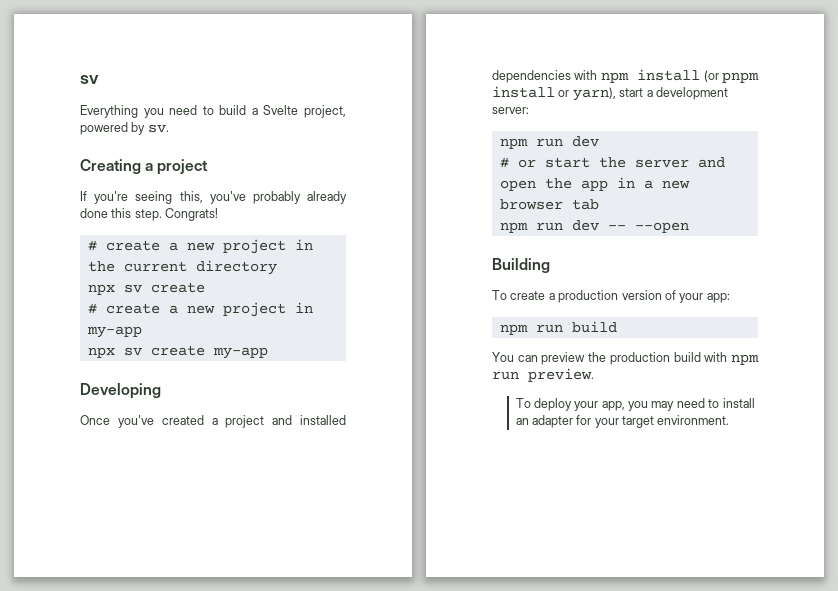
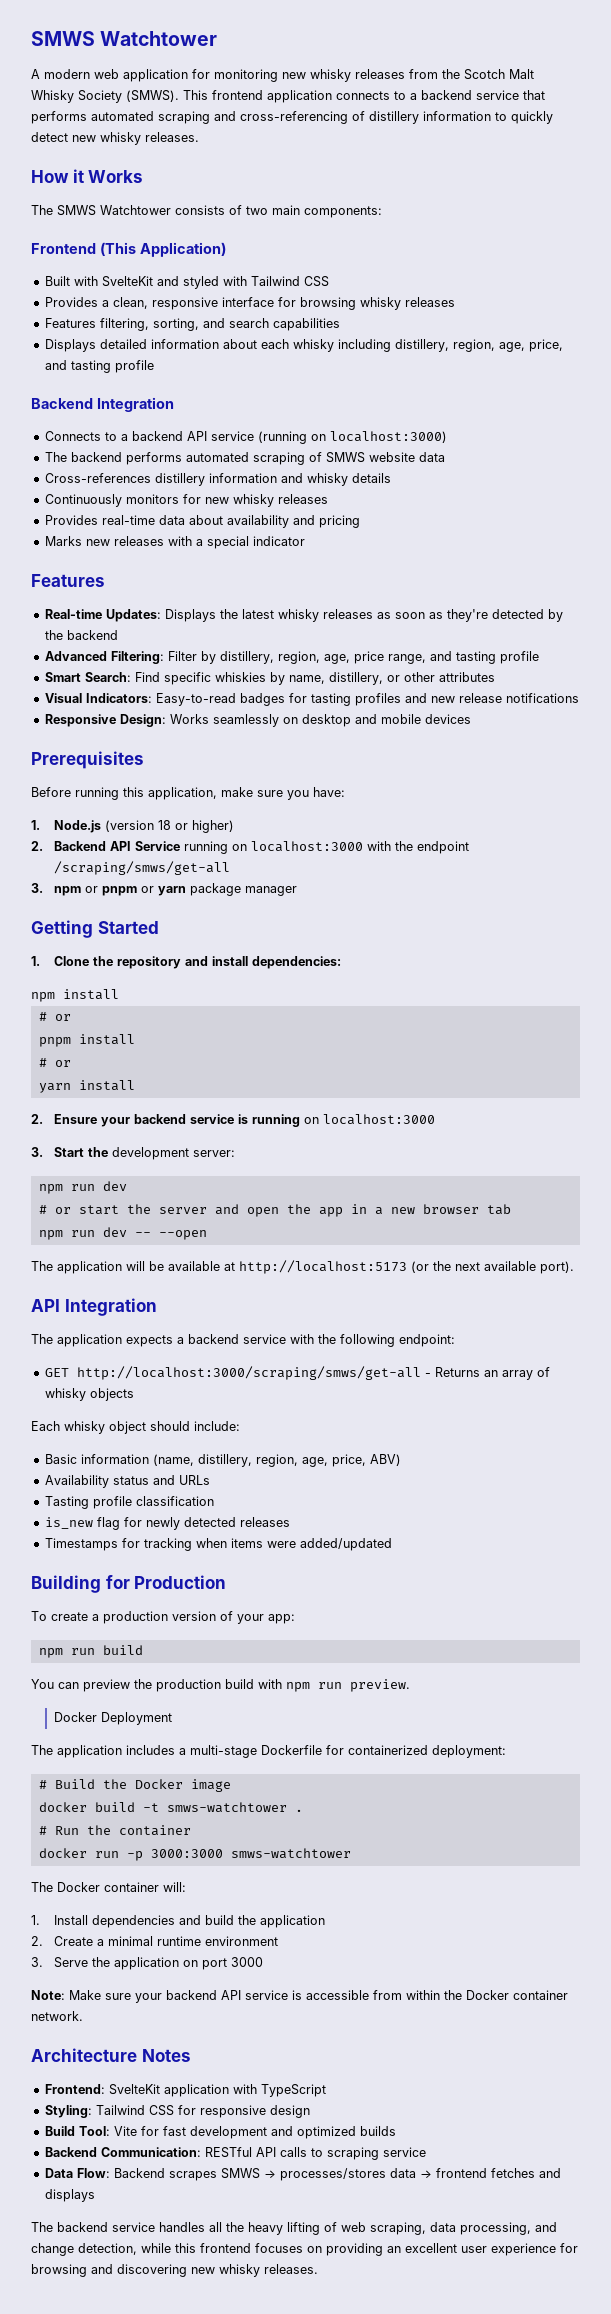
[80,75,99,84] [80,105,347,118] [80,122,169,135] [80,159,209,175] [80,191,347,204] [80,208,219,221] [87,239,313,254] [87,260,277,275] [87,282,205,295] [87,302,313,317] [86,326,142,338] [87,345,268,359] [80,383,161,399] [80,415,346,428] [492,69,759,83] [492,86,653,101] sv // Everything you need to build a Svelte project, powered by sv. // Creating a project // If you're seeing this, you've probably already done this step. Congrats! // # create a new project in the current directory // npx sv create // # create a new project in my-app // npx sv create my-app // Developing // Once you've created a project and installed dependencies with npm install (or pnpm install or yarn), start a -> [31,31,218,46] [31,69,534,82] [31,90,545,103] [31,111,553,124] [31,132,199,145] [31,169,144,183] [31,205,382,218] [31,242,226,257] [44,276,329,289] [44,297,455,310] [44,318,340,331] [44,339,563,352] [44,360,154,373] [31,397,174,412] [44,431,447,444] [44,452,445,465] [44,473,391,486] [44,494,328,507] [44,515,360,528] [44,536,305,549] [31,574,105,587] [44,609,563,622] [44,630,118,640] [44,651,539,664] [44,672,495,685] [44,693,579,706] [44,714,471,727] [31,751,144,769] [31,787,345,800] [31,820,234,833] [31,841,469,854] [53,861,230,875] [31,883,297,896] [31,920,159,938] [31,956,341,969] [31,989,119,1002] [38,1012,71,1021] [38,1034,135,1047] [38,1058,71,1067] [38,1080,135,1093] [31,1114,435,1127] [31,1147,108,1157] SMWS Watchtower // A modern web application for monitoring new whisky releases from the Scotch Malt Whisky Society (SMWS). This frontend application connects to a backend service that performs automated scraping and cross-referencing of distillery information to quickly detect new whisky releases. // How it Works // The SMWS Watchtower consists of two main components: // Frontend (This Application) // Built with SvelteKit and styled with Tailwind CSS // Provides a clean, responsive interface for browsing whisky releases // Features filtering, sorting, and search capabilities // Displays detailed information about each whisky including distillery, region, age, price, and tasting profile // Backend Integration // Connects to a backend API service (running on localhost:3000) // The backend performs automated scraping of SMWS website data // Cross-references distillery information and whisky details // Continuously monitors for new whisky releases // Provides real-time data about availability and pricing // Marks new releases with a special indicator // Features // Real-time Updates: Displays the latest whisky releases as soon as they're detected by the backend // Advanced Filtering: Filter by distillery, region, age, price range, and tasting profile // Smart Search: Find specific whiskies by name, distillery, or other attributes // Visual Indicators: Easy-to-read badges for tasting profiles and new release notifications // Responsive Design: Works seamlessly on desktop and mobile devices // Prerequisites // Before running this application, make sure you have: // 1. Node.js (version 18 or higher) // 2. Backend API Service running on localhost:3000 with the endpoint /scraping/smws/get-all // 3. npm or pnpm or yarn package manager // Getting Started // 1. Clone the repository and install dependencies: // npm install // # or // pnpm install // # or // yarn install // 2. Ensure your backend service is running on localhost:3000 // 3. Start the
(689, 227) none -> [31,1260,574,1274] [31,1298,157,1316] [31,1334,455,1347] [44,1366,550,1380] [44,1388,134,1401] [31,1421,240,1434] [44,1454,401,1467] [44,1475,210,1488] [44,1496,214,1509] [44,1517,290,1530] [44,1538,392,1551] // The application will be available at http://localhost:5173 (or the next available port). // API Integration // The application expects a backend service with the following endpoint: // GET http://localhost:3000/scraping/smws/get-all - Returns an array of whisky objects // Each whisky object should include: // Basic information (name, distillery, region, age, price, ABV) // Availability status and URLs // Tasting profile classification // is_new flag for newly detected releases // Timestamps for tracking when items were added/updated
(550, 265) none -> [105,1575,227,1589] for Production
[515,398,755,411] [515,415,730,428] To deploy your app, you may need to install an adapter for your target environment. -> [53,1712,172,1725] [31,1745,506,1758] [38,1779,231,1792] [38,1802,303,1813] [38,1825,191,1836] [38,1848,351,1861] [31,1882,186,1892] [31,1915,325,1928] [31,1936,278,1946] [31,1957,263,1970] [31,1990,568,2003] [31,2011,83,2021] [31,2048,191,2062] [44,2084,326,2097] [44,2105,310,2118] [44,2126,396,2139] [44,2147,426,2160] [44,2168,561,2181] [44,2189,95,2202] [31,2222,557,2235] [31,2243,578,2256] [31,2264,318,2277] Docker Deployment // The application includes a multi-stage Dockerfile for containerized deployment: // # Build the Docker image // docker build -t smws-watchtower . // # Run the container // docker run -p 3000:3000 smws-watchtower // The Docker container will: // 1. Install dependencies and build the application // 2. Create a minimal runtime environment // 3. Serve the application on port 3000 // Note: Make sure your backend API service is accessible from within the Docker container network. // Architecture Notes // Frontend: SvelteKit application with TypeScript // Styling: Tailwind CSS for responsive design // Build Tool: Vite for fast development and optimized builds // Backend Communication: RESTful API calls to scraping service // Data Flow: Backend scrapes SMWS → processes/stores data → frontend fetches and displays // The backend service handles all the heavy lifting of web scraping, data processing, and change detection, while this frontend focuses on providing an excellent user experience for browsing and discovering new whisky releases.

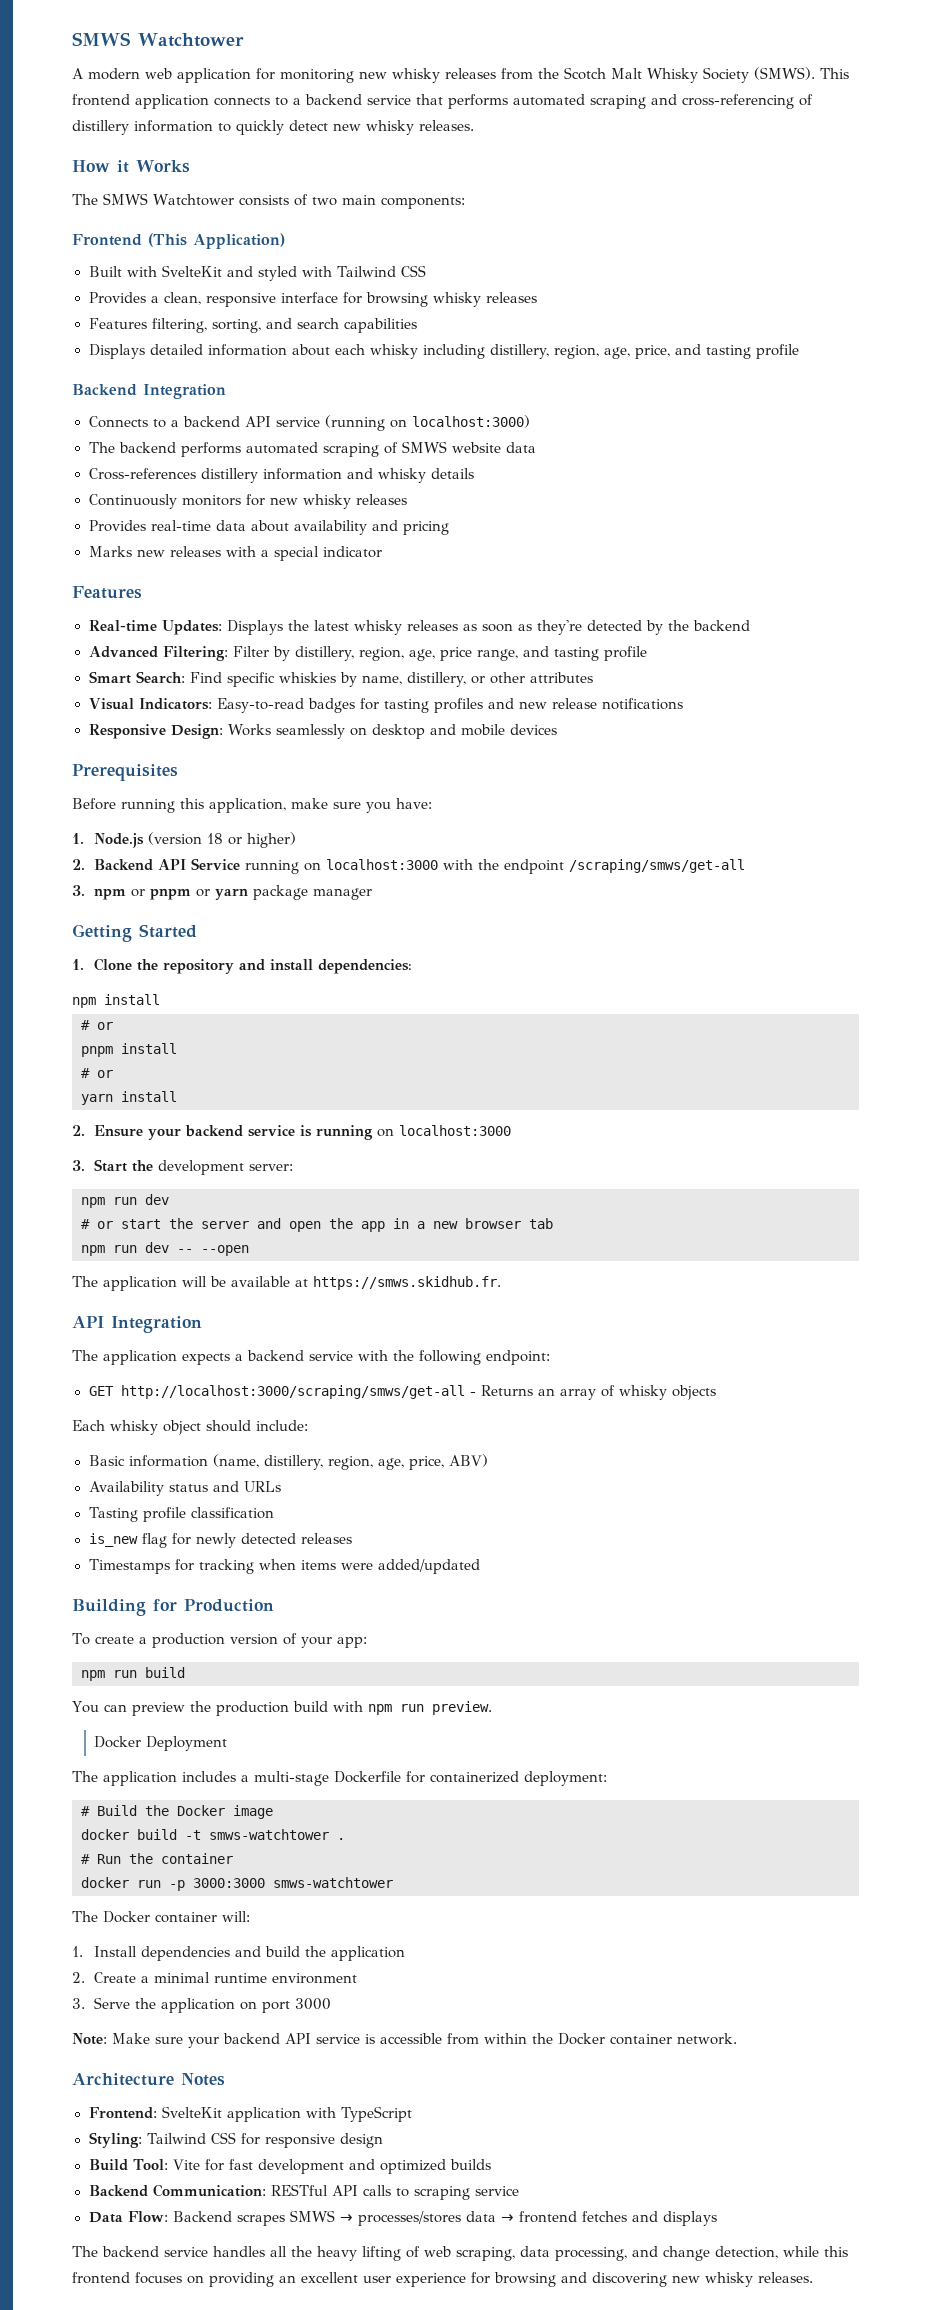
[239,1260,574,1274] http://localhost:5173 (or the next available port). -> [313,1276,501,1290] https://smws.skidhub.fr.

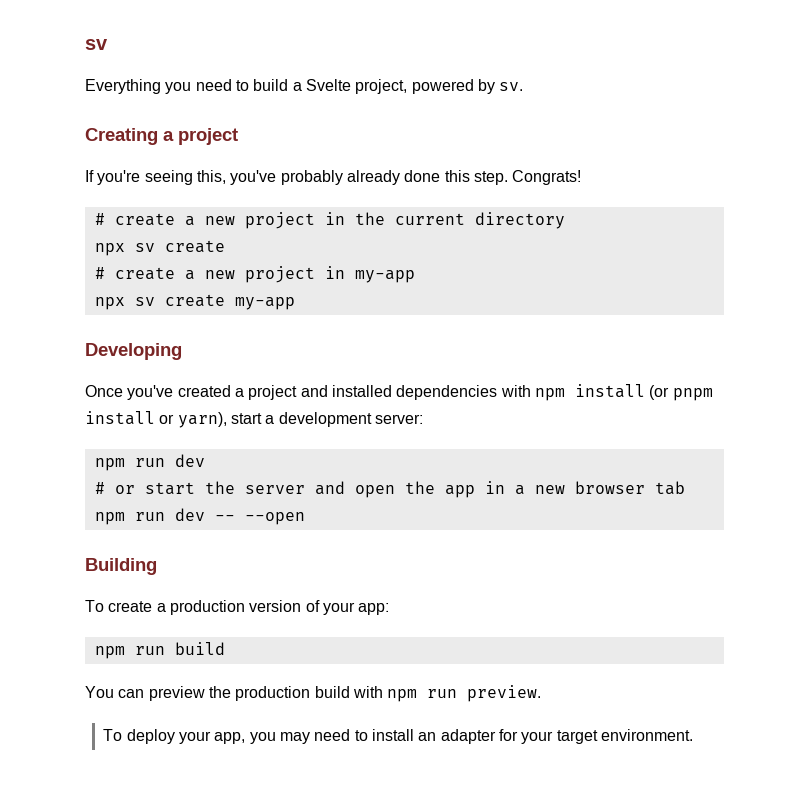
[72,32,244,47] [72,67,849,83] [72,94,813,109] [72,120,474,135] [72,160,190,173] [72,193,465,209] [72,233,285,249] [88,265,427,281] [88,292,537,307] [88,318,417,333] [88,344,800,359] [72,384,226,399] [88,415,530,431] [88,441,536,457] [88,468,474,483] [88,494,407,509] [88,520,449,535] [88,546,382,561] [72,586,142,599] [88,620,750,635] [88,646,648,661] [88,671,594,687] [88,698,683,713] [88,724,558,739] [72,764,178,781] [72,798,432,813] [72,832,297,848] [72,858,746,874] [72,885,373,900] [72,924,197,942] [72,958,413,974] SMWS Watchtower // A modern web application for monitoring new whisky releases from the Scotch Malt Whisky Society (SMWS). This frontend application connects to a backend service that performs automated scraping and cross-referencing of distillery information to quickly detect new whisky releases. // How it Works // The SMWS Watchtower consists of two main components: // Frontend (This Application) // Built with SvelteKit and styled with Tailwind CSS // Provides a clean, responsive interface for browsing whisky releases // Features filtering, sorting, and search capabilities // Displays detailed information about each whisky including distillery, region, age, price, and tasting profile // Backend Integration // Connects to a backend API service (running on localhost:3000) // The backend performs automated scraping of SMWS website data // Cross-references distillery information and whisky details // Continuously monitors for new whisky releases // Provides real-time data about availability and pricing // Marks new releases with a special indicator // Features // Real-time Updates: Displays the latest whisky releases as soon as they're detected by the backend // Advanced Filtering: Filter by distillery, region, age, price range, and tasting profile // Smart Search: Find specific whiskies by name, distillery, or other attributes // Visual Indicators: Easy-to-read badges for tasting profiles and new release notifications // Responsive Design: Works seamlessly on desktop and mobile devices // Prerequisites // Before running this application, make sure you have: // 1. Node.js (version 18 or higher) // 2. Backend API Service running on localhost:3000 with the endpoint /scraping/smws/get-all // 3. npm or pnpm or yarn package manager // Getting Started // 1. Clone the repository and install dependencies: // -> [85,39,108,50] [85,79,524,94] [85,128,238,145] [85,170,582,185] [94,212,565,229] [94,240,225,256] [94,266,415,283] [94,294,295,310] [85,343,182,360] [85,385,531,400] sv // Everything you need to build a Svelte project, powered by sv. // Creating a project // If you're seeing this, you've probably already done this step. Congrats! // # create a new project in the current directory // npx sv create // # create a new project in my-app // npx sv create my-app // Developing // Once you've created a project and installed dependencies with
[81,1020,113,1030] // # or // -> [649,385,670,400] (or
[81,1068,113,1078] [81,1091,177,1105] [72,1125,512,1140] [72,1159,154,1172] // # or // yarn install // 2. Ensure your backend service is running on localhost:3000 // 3. Start the -> [159,412,275,428] or yarn), start a
[72,1276,501,1291] [72,1316,202,1333] [72,1350,550,1365] [88,1385,716,1400] [72,1420,308,1435] [88,1454,489,1470] [88,1481,282,1496] [88,1507,275,1522] [88,1533,352,1548] [88,1559,480,1574] // The application will be available at https://smws.skidhub.fr. // API Integration // The application expects a backend service with the following endpoint: // GET http://localhost:3000/scraping/smws/get-all - Returns an array of whisky objects // Each whisky object should include: // Basic information (name, distillery, region, age, price, ABV) // Availability status and URLs // Tasting profile classification // is_new flag for newly detected releases // Timestamps for tracking when items were added/updated -> (305, 518) none
[153,1599,274,1612] for Production -> (157, 566) none
[94,1736,228,1751] [72,1771,607,1786] [81,1805,273,1819] [81,1829,345,1840] [81,1853,233,1864] [81,1877,393,1891] [72,1911,250,1923] [72,1946,406,1961] [72,1972,358,1984] [72,1997,332,2013] [72,2033,737,2048] [72,2073,225,2086] [88,2106,413,2122] [88,2132,384,2148] [88,2159,492,2174] [88,2184,519,2200] [88,2210,717,2226] [72,2246,848,2261] [72,2272,813,2287] Docker Deployment // The application includes a multi-stage Dockerfile for containerized deployment: // # Build the Docker image // docker build -t smws-watchtower . // # Run the container // docker run -p 3000:3000 smws-watchtower // The Docker container will: // 1. Install dependencies and build the application // 2. Create a minimal runtime environment // 3. Serve the application on port 3000 // Note: Make sure your backend API service is accessible from within the Docker container network. // Architecture Notes // Frontend: SvelteKit application with TypeScript // Styling: Tailwind CSS for responsive design // Build Tool: Vite for fast development and optimized builds // Backend Communication: RESTful API calls to scraping service // Data Flow: Backend scrapes SMWS → processes/stores data → frontend fetches and displays // The backend service handles all the heavy lifting of web scraping, data processing, and change detection, while this frontend focuses on providing an excellent user experience for browsing and discovering new whisky releases. -> [103,729,693,744] To deploy your app, you may need to install an adapter for your target environment.

